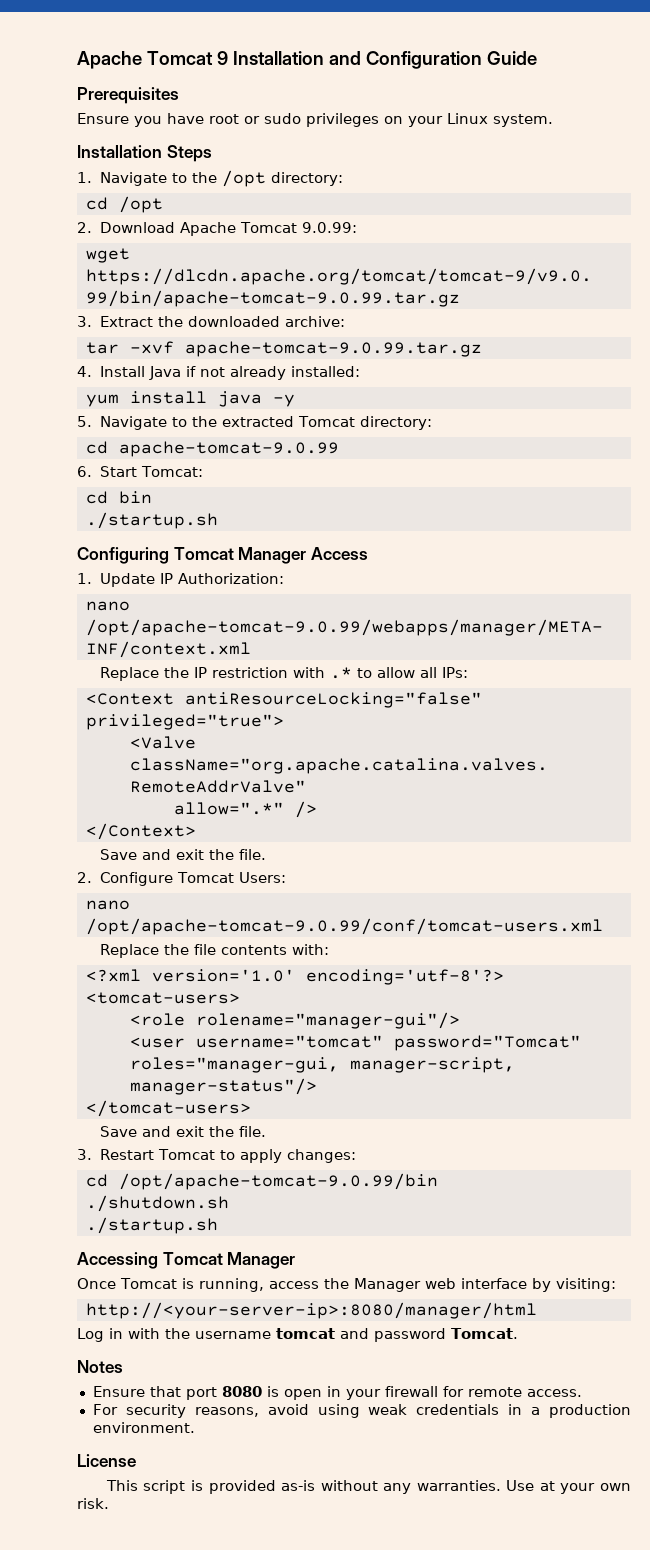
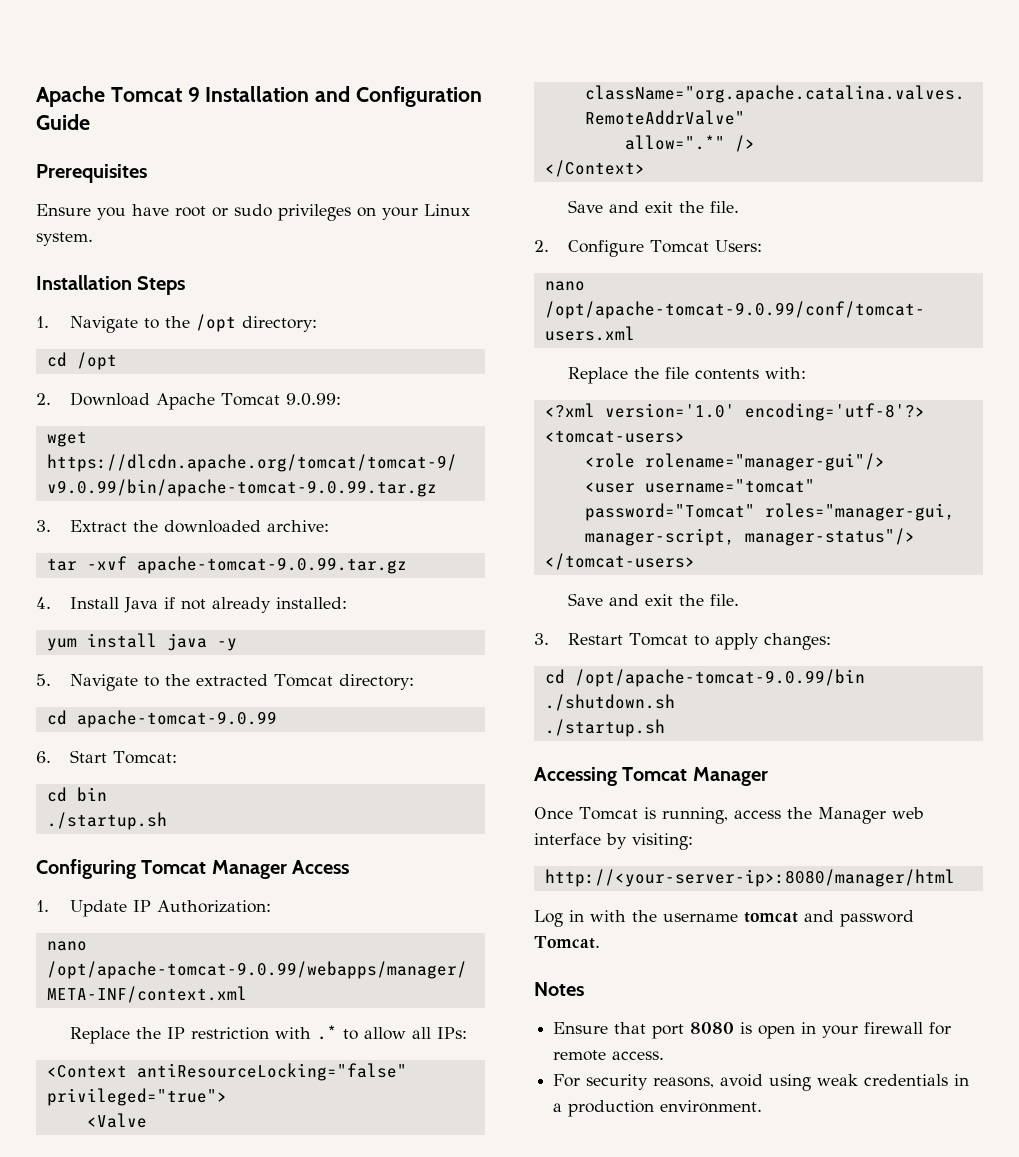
[77,1454,136,1467] [105,1480,631,1494] [77,1498,109,1509] // License // This script is provided as-is without any warranties. Use at your own risk. -> (763, 1106) none

